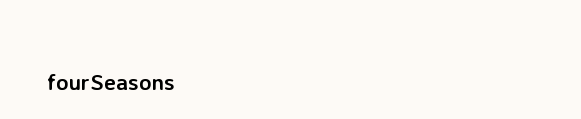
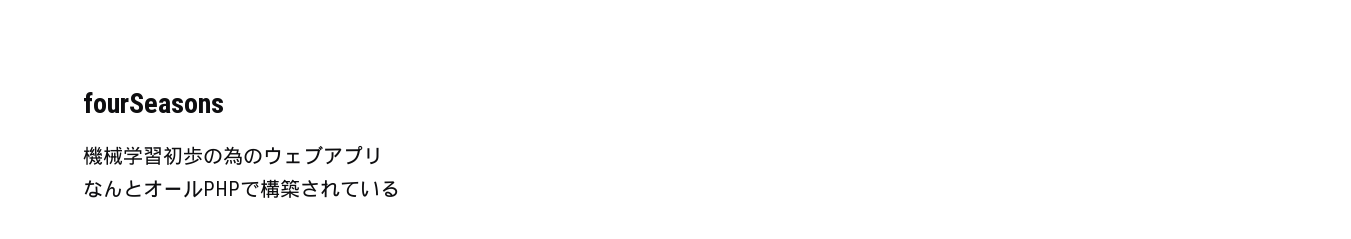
(175, 82) none -> [83,145,383,165] [83,179,400,198] // 機械学習初歩の為のウェブアプリ // なんとオールPHPで構築されている

